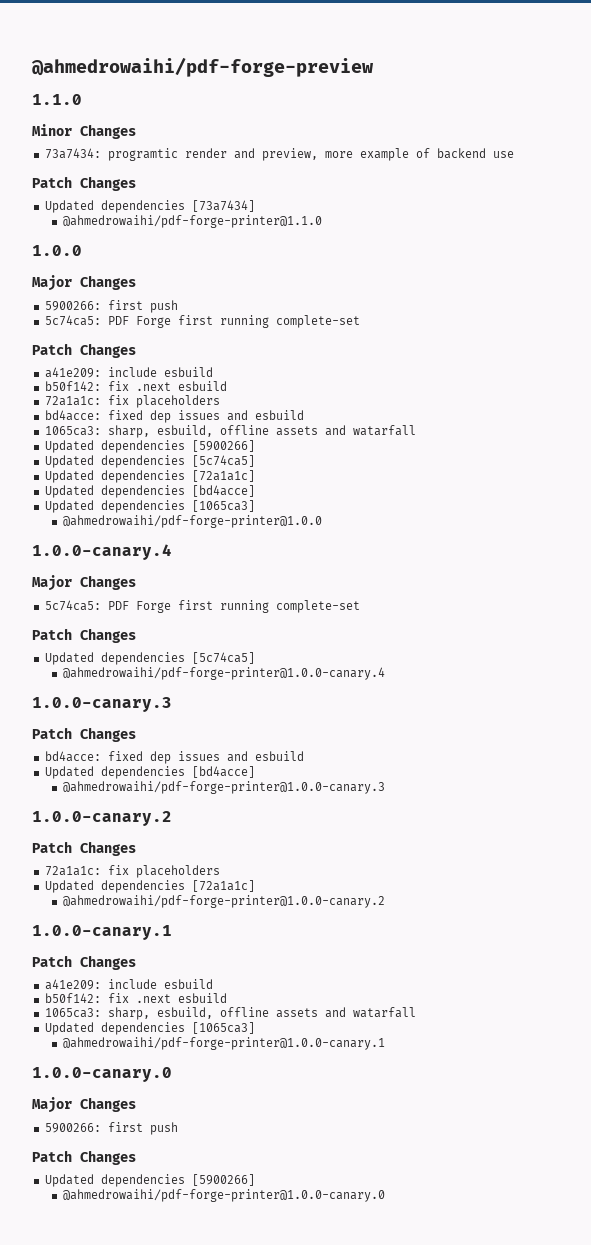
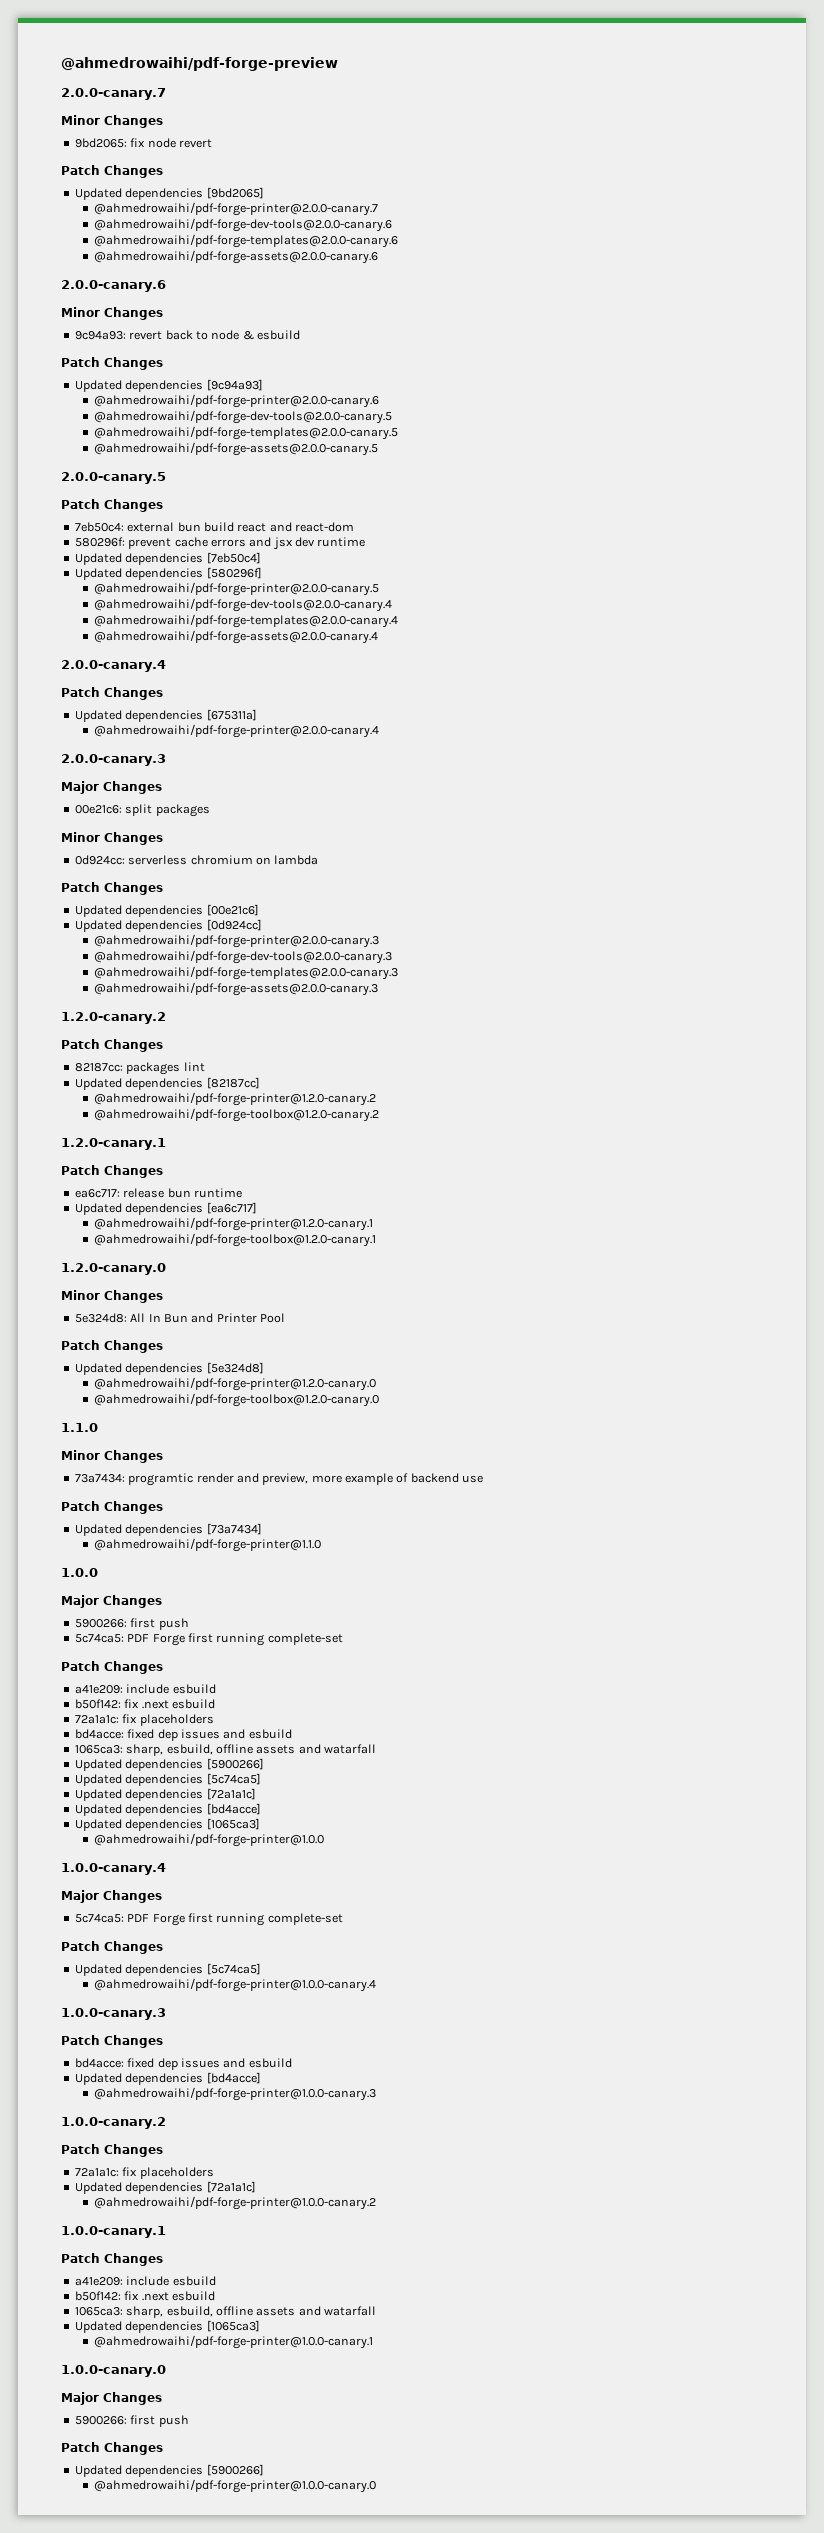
(374, 67) none -> [61,88,166,100] [61,115,163,128] [74,138,212,148] [61,165,163,178] [74,187,264,200] [94,202,379,216] [94,218,393,232] [94,234,399,248] [94,250,379,264] [61,280,166,292] [61,307,163,320] [74,330,300,340] [61,357,163,370] [74,379,263,392] [94,394,380,408] [94,410,393,424] [94,426,399,440] [94,442,379,456] [61,472,166,484] [61,499,163,512] [74,522,354,532] [74,537,366,550] [74,552,261,565] [74,567,262,580] [94,582,380,596] [94,598,393,612] [94,614,399,628] [94,630,379,644] [61,660,166,672] [61,687,163,700] [74,709,257,722] [94,724,380,738] [61,754,166,766] [61,781,162,794] [74,804,210,817] [61,832,163,845] [74,855,319,865] [61,882,163,895] [74,904,259,917] [74,919,262,932] [94,934,380,948] [94,950,393,964] [94,966,399,980] [94,982,379,996] [61,1012,166,1024] [61,1039,163,1052] [74,1062,205,1075] [74,1077,260,1090] [94,1092,377,1106] [94,1108,380,1122] [61,1138,166,1150] [61,1165,163,1178] [74,1188,242,1198] [74,1202,257,1215] [94,1217,374,1231] [94,1233,377,1247] [61,1263,166,1275] [61,1290,163,1303] [74,1313,285,1323] [61,1340,163,1353] [74,1362,264,1375] [94,1377,377,1391] [94,1393,380,1407] // 2.0.0-canary.7 // Minor Changes // 9bd2065: fix node revert // Patch Changes // Updated dependencies [9bd2065] // @ahmedrowaihi/pdf-forge-printer@2.0.0-canary.7 // @ahmedrowaihi/pdf-forge-dev-tools@2.0.0-canary.6 // @ahmedrowaihi/pdf-forge-templates@2.0.0-canary.6 // @ahmedrowaihi/pdf-forge-assets@2.0.0-canary.6 // 2.0.0-canary.6 // Minor Changes // 9c94a93: revert back to node & esbuild // Patch Changes // Updated dependencies [9c94a93] // @ahmedrowaihi/pdf-forge-printer@2.0.0-canary.6 // @ahmedrowaihi/pdf-forge-dev-tools@2.0.0-canary.5 // @ahmedrowaihi/pdf-forge-templates@2.0.0-canary.5 // @ahmedrowaihi/pdf-forge-assets@2.0.0-canary.5 // 2.0.0-canary.5 // Patch Changes // 7eb50c4: external bun build react and react-dom // 580296f: prevent cache errors and jsx dev runtime // Updated dependencies [7eb50c4] // Updated dependencies [580296f] // @ahmedrowaihi/pdf-forge-printer@2.0.0-canary.5 // @ahmedrowaihi/pdf-forge-dev-tools@2.0.0-canary.4 // @ahmedrowaihi/pdf-forge-templates@2.0.0-canary.4 // @ahmedrowaihi/pdf-forge-assets@2.0.0-canary.4 // 2.0.0-canary.4 // Patch Changes // Updated dependencies [675311a] // @ahmedrowaihi/pdf-forge-printer@2.0.0-canary.4 // 2.0.0-canary.3 // Major Changes // 00e21c6: split packages // Minor Changes // 0d924cc: serverless chromium on lambda // Patch Changes // Updated dependencies [00e21c6] // Updated dependencies [0d924cc] // @ahmedrowaihi/pdf-forge-printer@2.0.0-canary.3 // @ahmedrowaihi/pdf-forge-dev-tools@2.0.0-canary.3 // @ahmedrowaihi/pdf-forge-templates@2.0.0-canary.3 // @ahmedrowaihi/pdf-forge-assets@2.0.0-canary.3 // 1.2.0-canary.2 // Patch Changes // 82187cc: packages lint // Updated dependencies [82187cc] // @ahmedrowaihi/pdf-forge-printer@1.2.0-canary.2 // @ahmedrowaihi/pdf-forge-toolbox@1.2.0-canary.2 // 1.2.0-canary.1 // Patch Changes // ea6c717: release bun runtime // Updated dependencies [ea6c717] // @ahmedrowaihi/pdf-forge-printer@1.2.0-canary.1 // @ahmedrowaihi/pdf-forge-toolbox@1.2.0-canary.1 // 1.2.0-canary.0 // Minor Changes // 5e324d8: All In Bun and Printer Pool // Patch Changes // Updated dependencies [5e324d8] // @ahmedrowaihi/pdf-forge-printer@1.2.0-canary.0 // @ahmedrowaihi/pdf-forge-toolbox@1.2.0-canary.0

